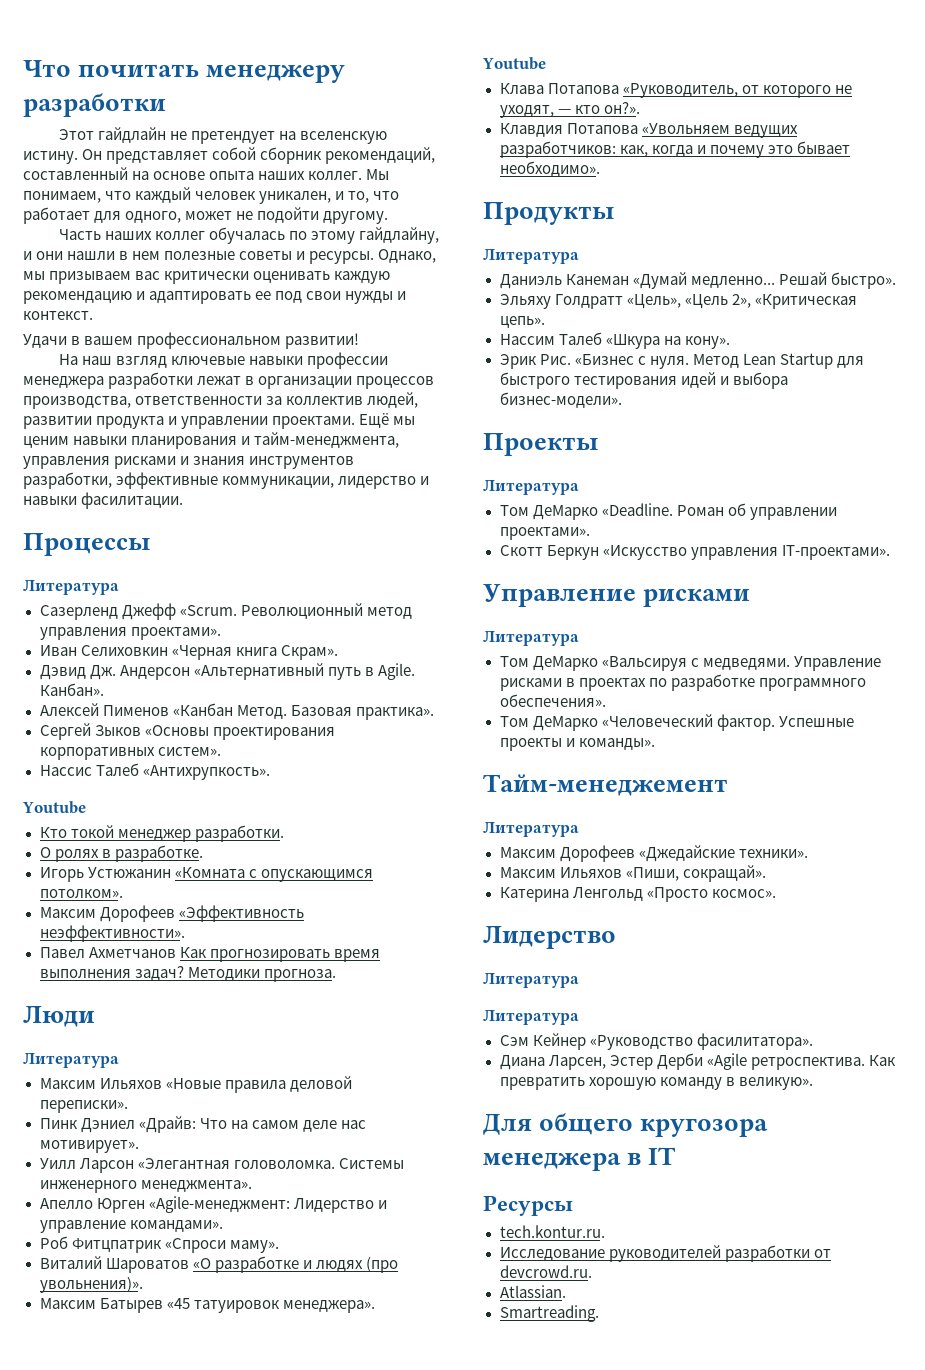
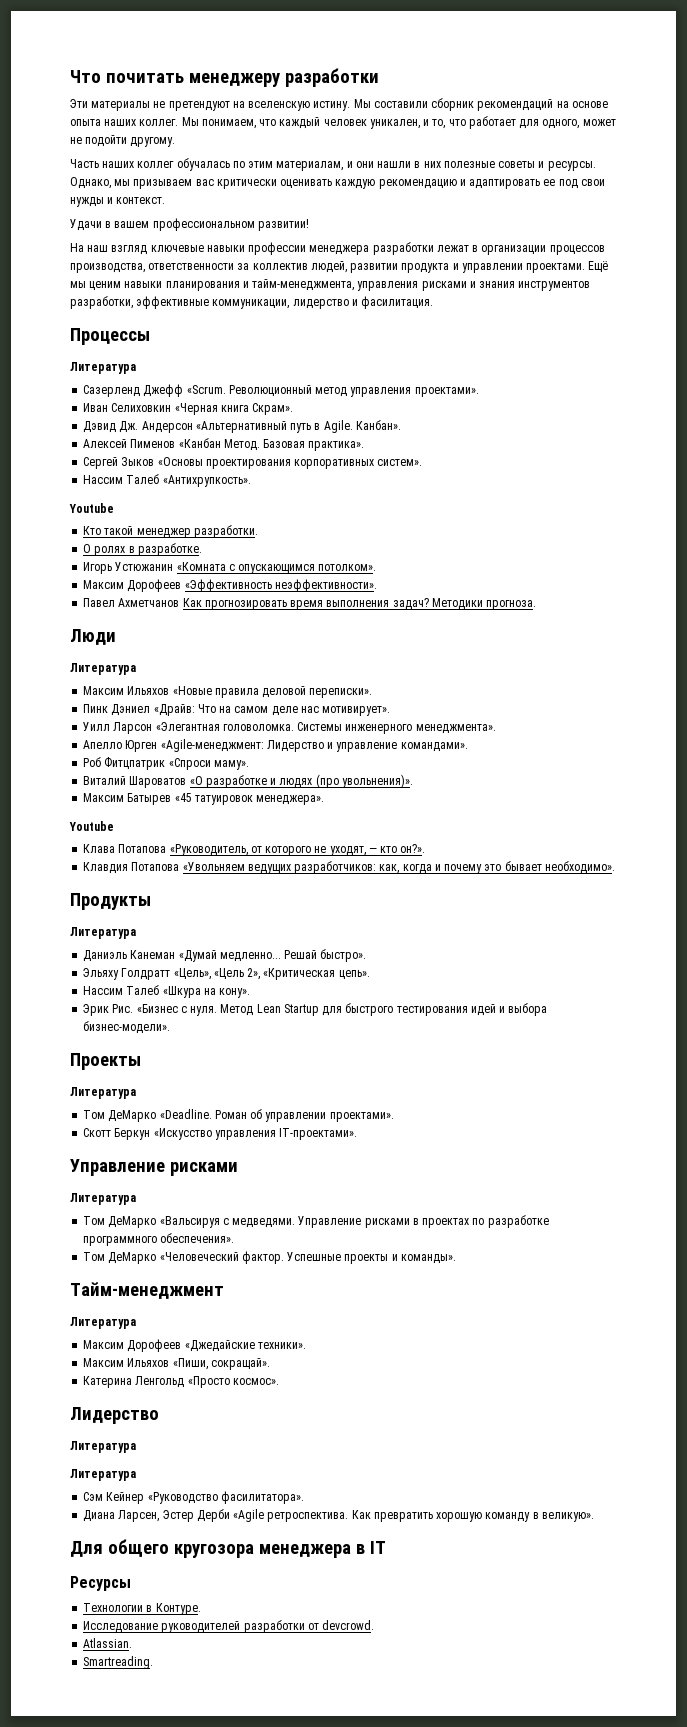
[58,127,387,144] [23,147,436,164] [23,167,128,180] Этот гайдлайн не претендует на вселенскую истину. Он представляет собой сборник рекомендаций, составленный -> [70,98,554,111] Эти материалы не претендуют на вселенскую истину. Мы составили сборник рекомендаций
[310,227,440,244] этому гайдлайну, -> [248,161,344,171] этим материалам,
[132,251,161,260] нем -> [423,161,441,168] них
[23,492,184,509] навыки фасилитации. -> [361,296,434,309] фасилитация.
[39,765,92,776] Нассис -> [83,475,124,484] Нассим
[70,825,114,838] токой -> [104,526,134,535] такой
[483,774,728,796] Тайм-менеджемент -> [70,1282,224,1299] Тайм-менеджмент
[499,1225,605,1238] tech.kontur.ru. -> [83,1603,201,1615] Технологии в Контуре.
[499,1265,592,1278] devcrowd.ru. -> [322,1620,375,1630] devcrowd.

